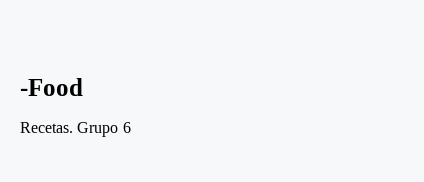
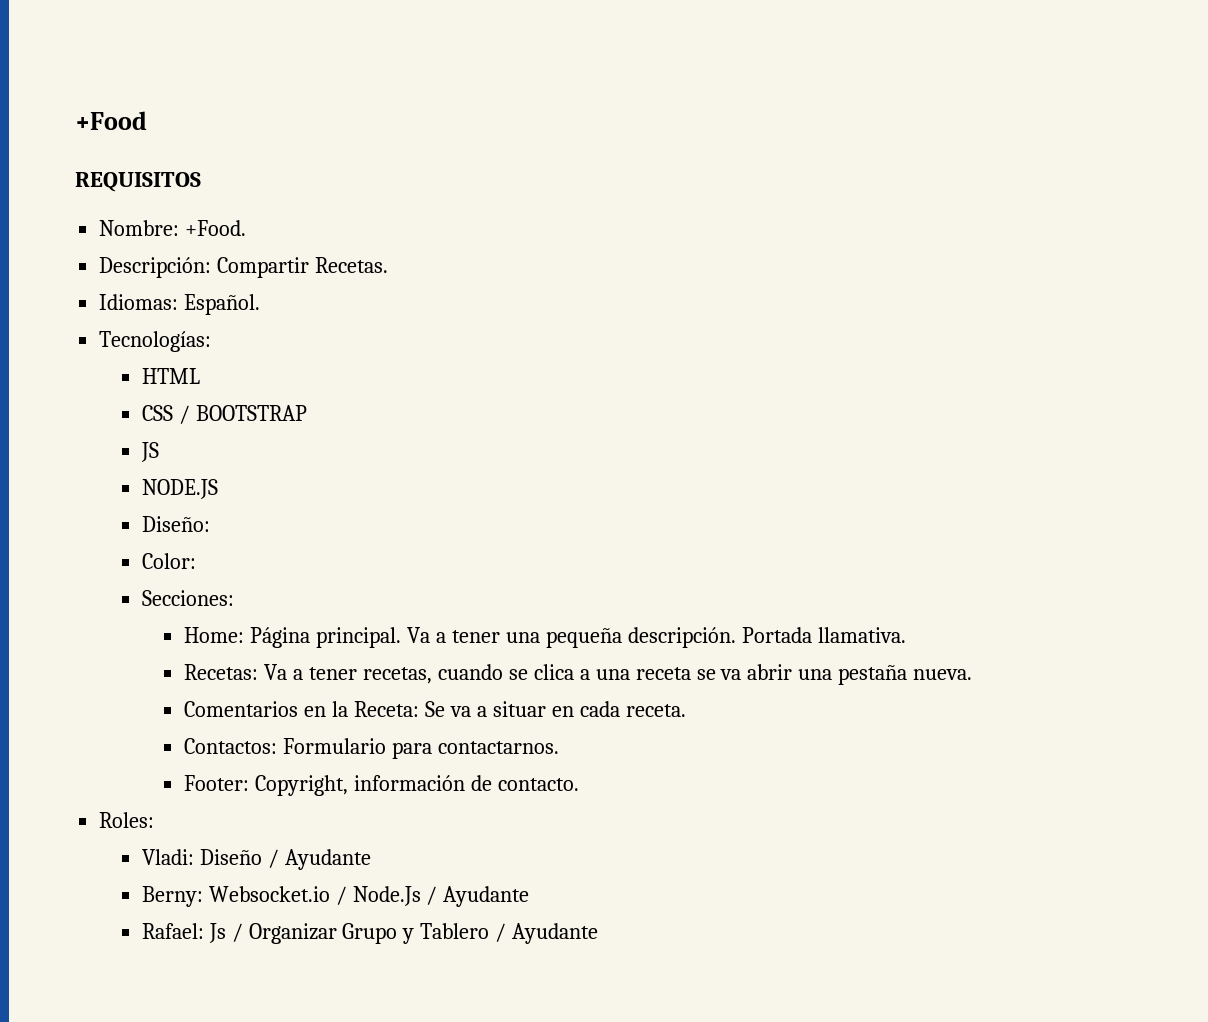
[20,78,83,96] [20,122,131,137] -Food // Recetas. Grupo 6 -> [75,111,147,130] [75,172,201,192] [99,220,247,236] [99,257,389,278] [99,294,261,315] [99,331,212,352] [141,368,200,384] [141,405,307,424] [140,442,159,462] [141,479,218,499] [141,516,210,532] [141,553,196,569] [141,590,234,606] [184,627,906,648] [184,664,973,685] [184,701,686,717] [184,738,559,759] [184,775,579,796] [99,812,155,828] [141,849,371,870] [141,886,530,907] [141,923,599,944] +Food // REQUISITOS // Nombre: +Food. // Descripción: Compartir Recetas. // Idiomas: Español. // Tecnologías: // HTML // CSS / BOOTSTRAP // JS // NODE.JS // Diseño: // Color: // Secciones: // Home: Página principal. Va a tener una pequeña descripción. Portada llamativa. // Recetas: Va a tener recetas, cuando se clica a una receta se va abrir una pestaña nueva. // Comentarios en la Receta: Se va a situar en cada receta. // Contactos: Formulario para contactarnos. // Footer: Copyright, información de contacto. // Roles: // Vladi: Diseño / Ayudante // Berny: Websocket.io / Node.Js / Ayudante // Rafael: Js / Organizar Grupo y Tablero / Ayudante

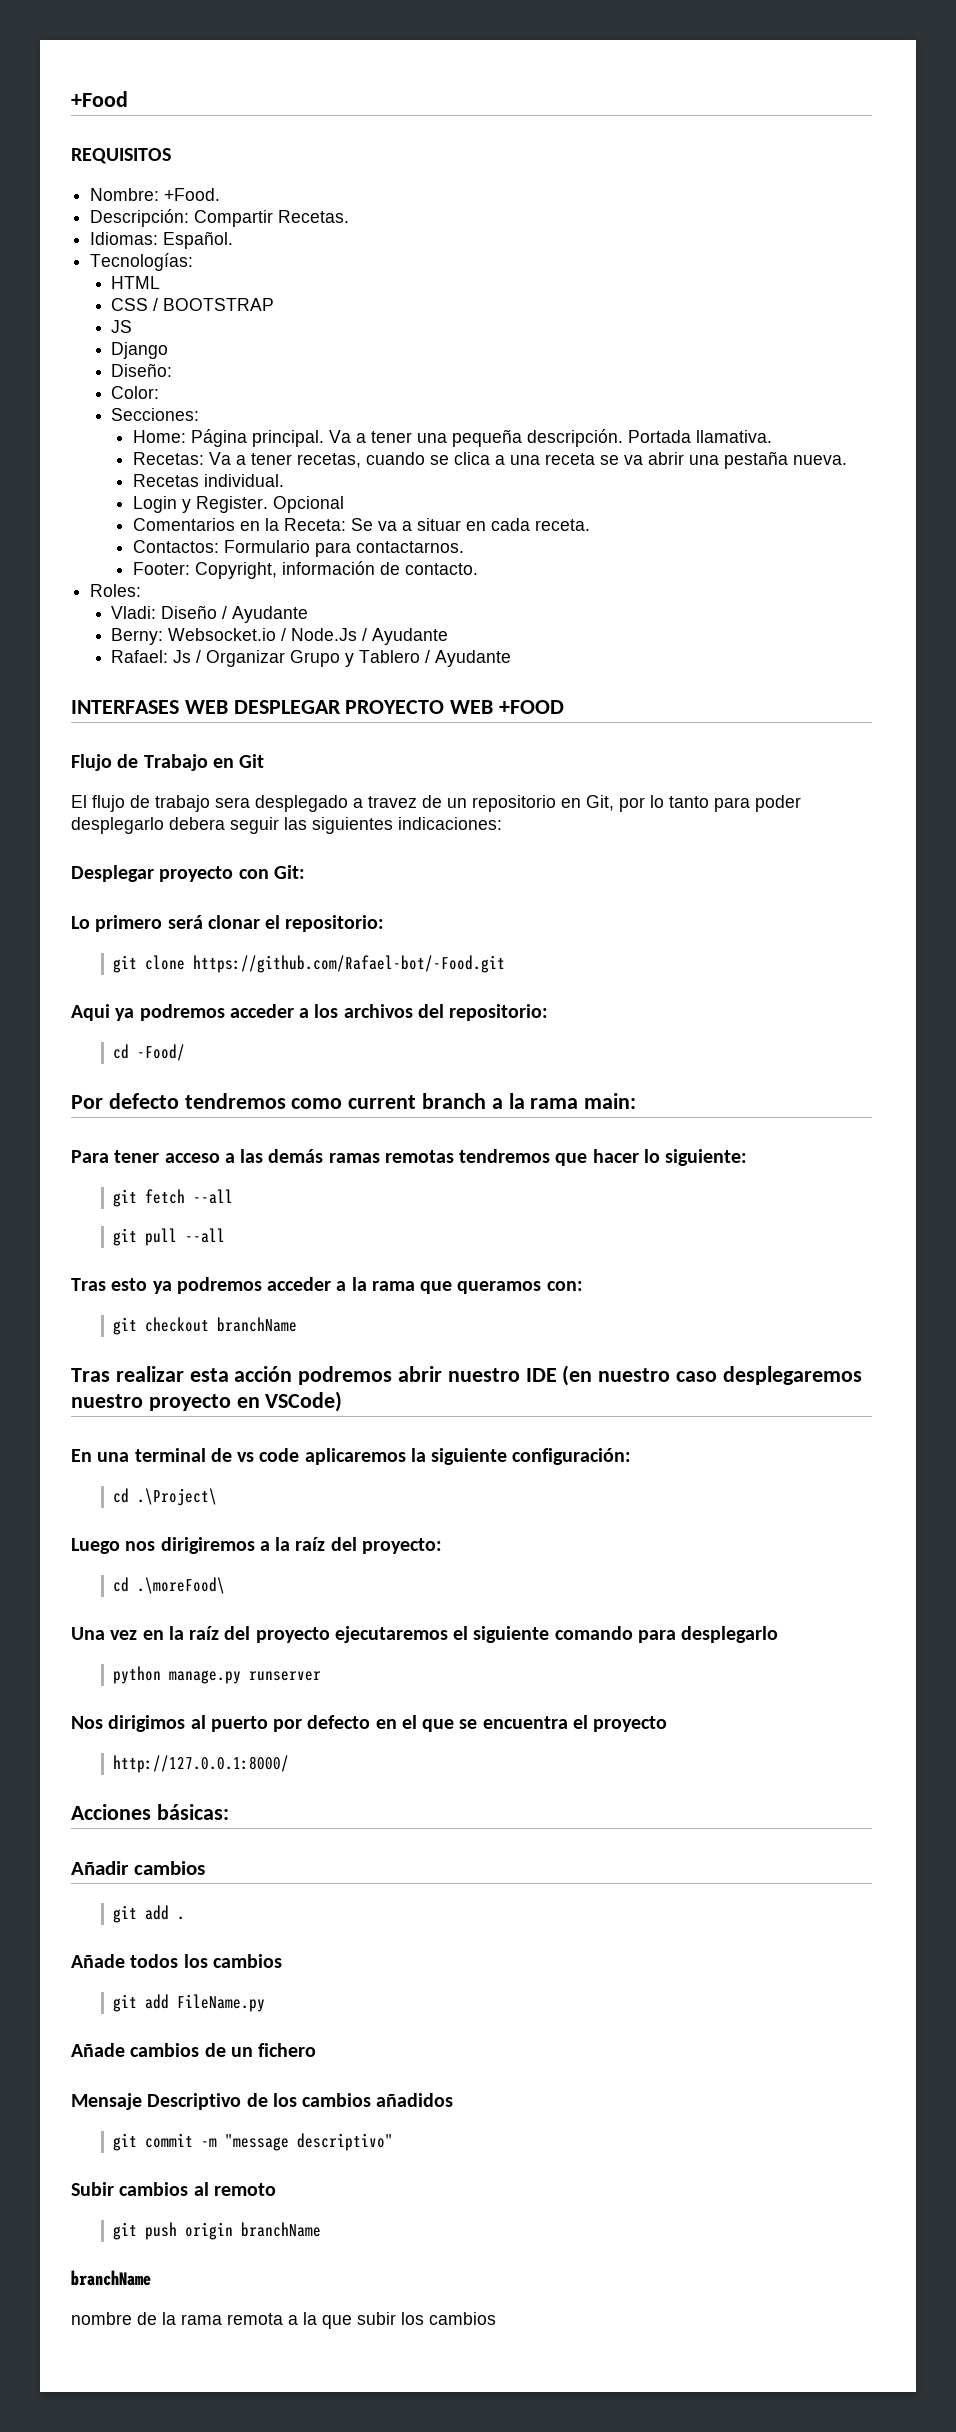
[141,479,218,499] NODE.JS -> [111,342,169,359] Django
(973, 674) none -> [132,474,284,487] [132,496,344,513] // Recetas individual. // Login y Register. Opcional
(599, 933) none -> [71,700,565,714] [71,754,265,771] [71,795,801,812] [71,817,502,834] [71,865,305,882] [71,915,385,932] [113,955,506,973] [71,1004,549,1021] [113,1044,186,1061] [71,1093,637,1109] [71,1149,748,1166] [113,1189,234,1207] [113,1228,226,1246] [71,1277,583,1294] [113,1317,298,1335] [71,1365,862,1386] [71,1391,343,1412] [71,1448,632,1465] [113,1488,218,1506] [71,1537,442,1554] [113,1577,226,1594] [71,1626,779,1643] [113,1666,322,1684] [71,1715,668,1732] [113,1755,290,1773] [71,1804,229,1820] [71,1861,205,1875] [113,1905,186,1923] [71,1954,282,1968] [113,1994,266,2012] [71,2043,317,2057] [71,2093,454,2110] [113,2133,394,2151] [71,2182,276,2196] [113,2222,322,2240] [71,2270,151,2286] [71,2312,496,2329] // INTERFASES WEB DESPLEGAR PROYECTO WEB +FOOD // Flujo de Trabajo en Git // El flujo de trabajo sera desplegado a travez de un repositorio en Git, por lo tanto para poder desplegarlo debera seguir las siguientes indicaciones: // Desplegar proyecto con Git: // Lo primero será clonar el repositorio: // git clone https://github.com/Rafael-bot/-Food.git // Aqui ya podremos acceder a los archivos del repositorio: // cd -Food/ // Por defecto tendremos como current branch a la rama main: // Para tener acceso a las demás ramas remotas tendremos que hacer lo siguiente: // git fetch --all // git pull --all // Tras esto ya podremos acceder a la rama que queramos con: // git checkout branchName // Tras realizar esta acción podremos abrir nuestro IDE (en nuestro caso desplegaremos nuestro proyecto en VSCode) // En una terminal de vs code aplicaremos la siguiente configuración: // cd .\Project\ // Luego nos dirigiremos a la raíz del proyecto: // cd .\moreFood\ // Una vez en la raíz del proyecto ejecutaremos el siguiente comando para desplegarlo // python manage.py runserver // Nos dirigimos al puerto por defecto en el que se encuentra el proyecto // http://127.0.0.1:8000/ // Acciones básicas: // Añadir cambios // git add . // Añade todos los cambios // git add FileName.py // Añade cambios de un fichero // Mensaje Descriptivo de los cambios añadidos // git commit -m "message descriptivo" // Subir cambios al remoto // git push origin branchName // branchName // nombre de la rama remota a la que subir los cambios

